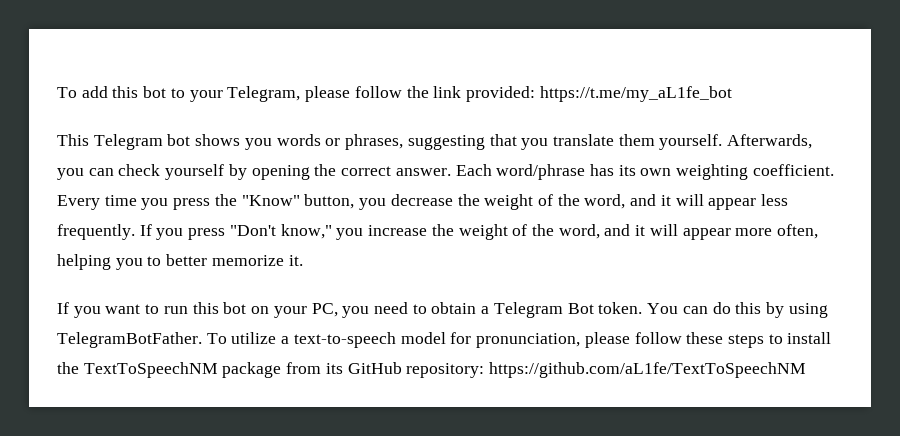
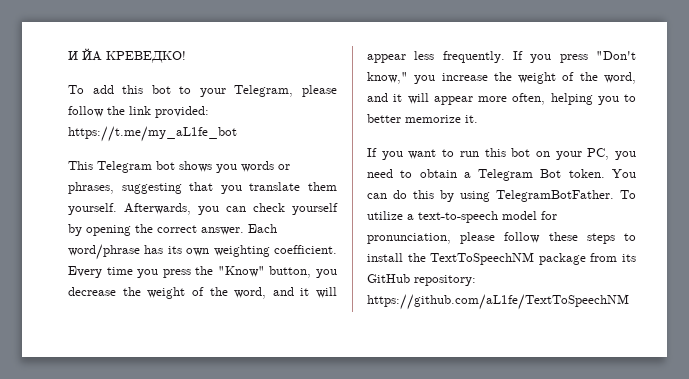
(57, 92) none -> [68,48,186,63] И ЙА КРЕВЕДКО! //

